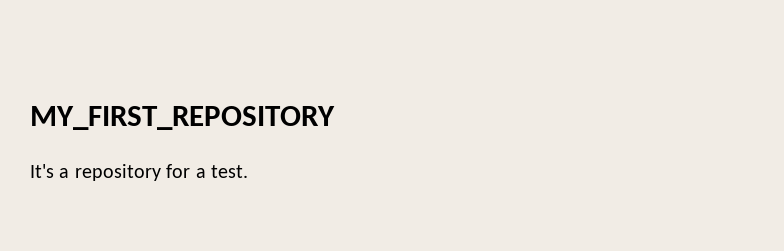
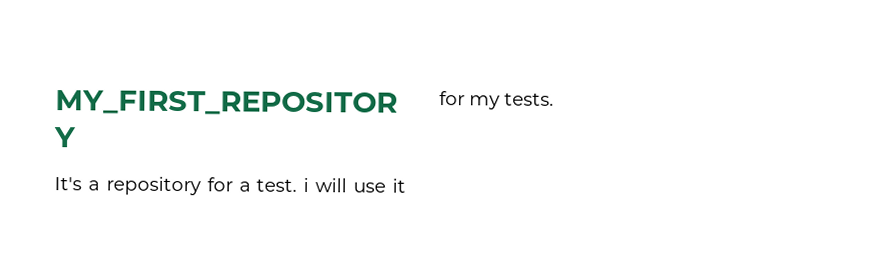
(249, 171) none -> [303,177,407,193] [439,91,554,110] i will use it for my tests.

